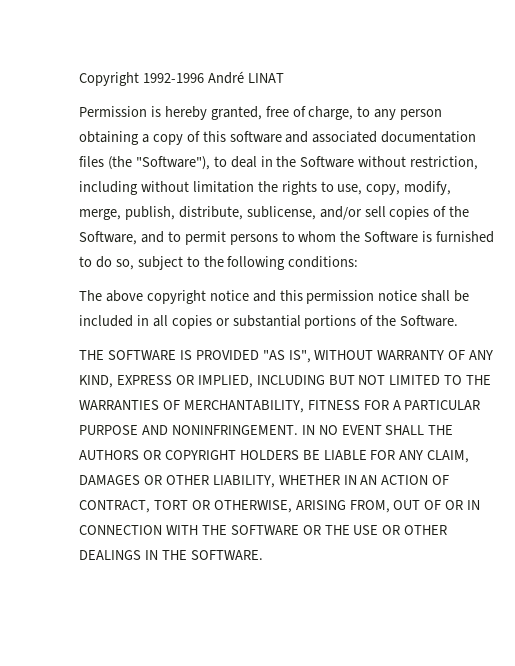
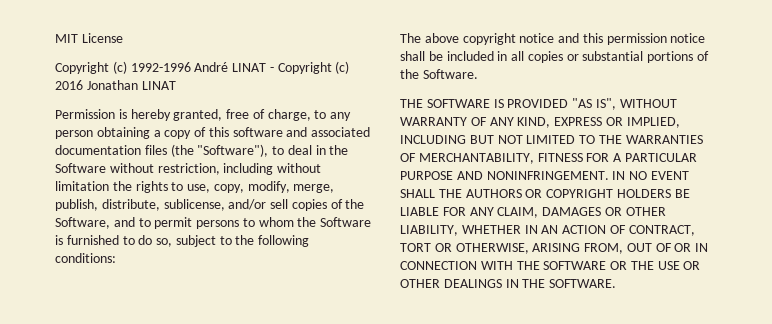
[79,72,139,86] Copyright -> [55,33,123,43] [55,61,127,74] MIT License // Copyright (c)
(284, 78) none -> [269,61,350,74] [55,80,176,90] - Copyright (c) 2016 Jonathan LINAT

